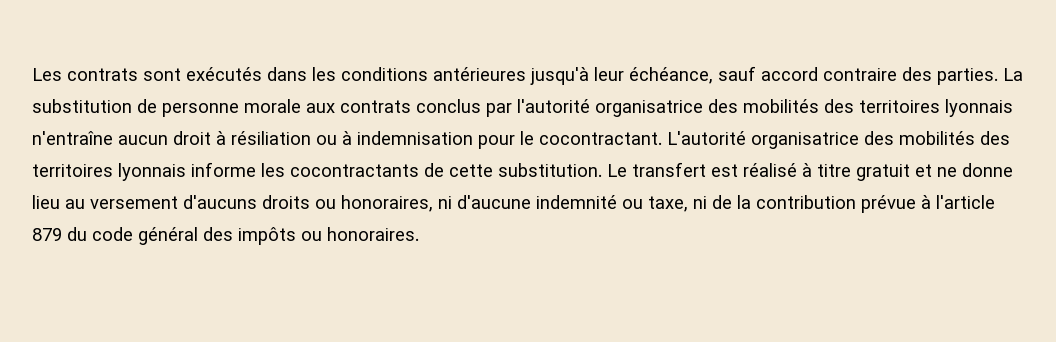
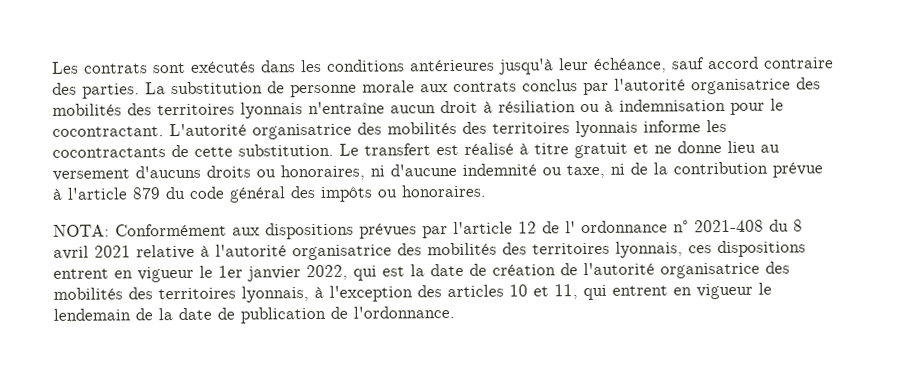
(419, 234) none -> [53,219,803,240] [53,240,806,261] [53,261,790,283] [53,282,772,303] [53,305,455,324] // NOTA: Conformément aux dispositions prévues par l'article 12 de l' ordonnance n° 2021-408 du 8 avril 2021 relative à l'autorité organisatrice des mobilités des territoires lyonnais, ces dispositions entrent en vigueur le 1er janvier 2022, qui est la date de création de l'autorité organisatrice des mobilités des territoires lyonnais, à l'exception des articles 10 et 11, qui entrent en vigueur le lendemain de la date de publication de l'ordonnance.

